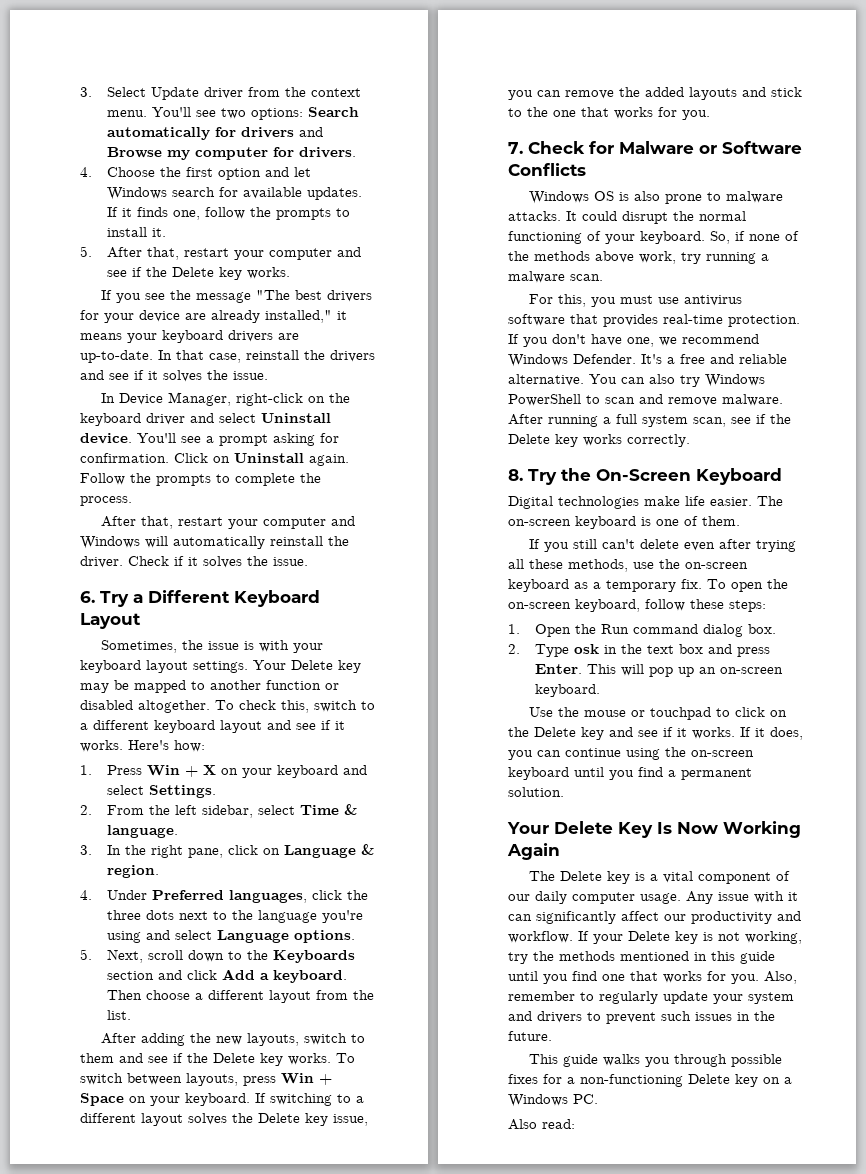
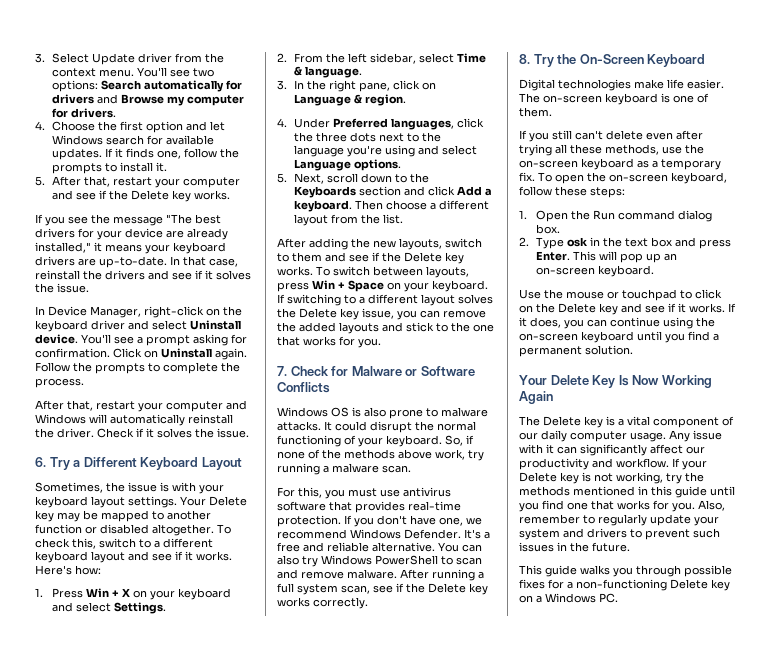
[508,1119,575,1130] // Also read: -> (618, 598) none

